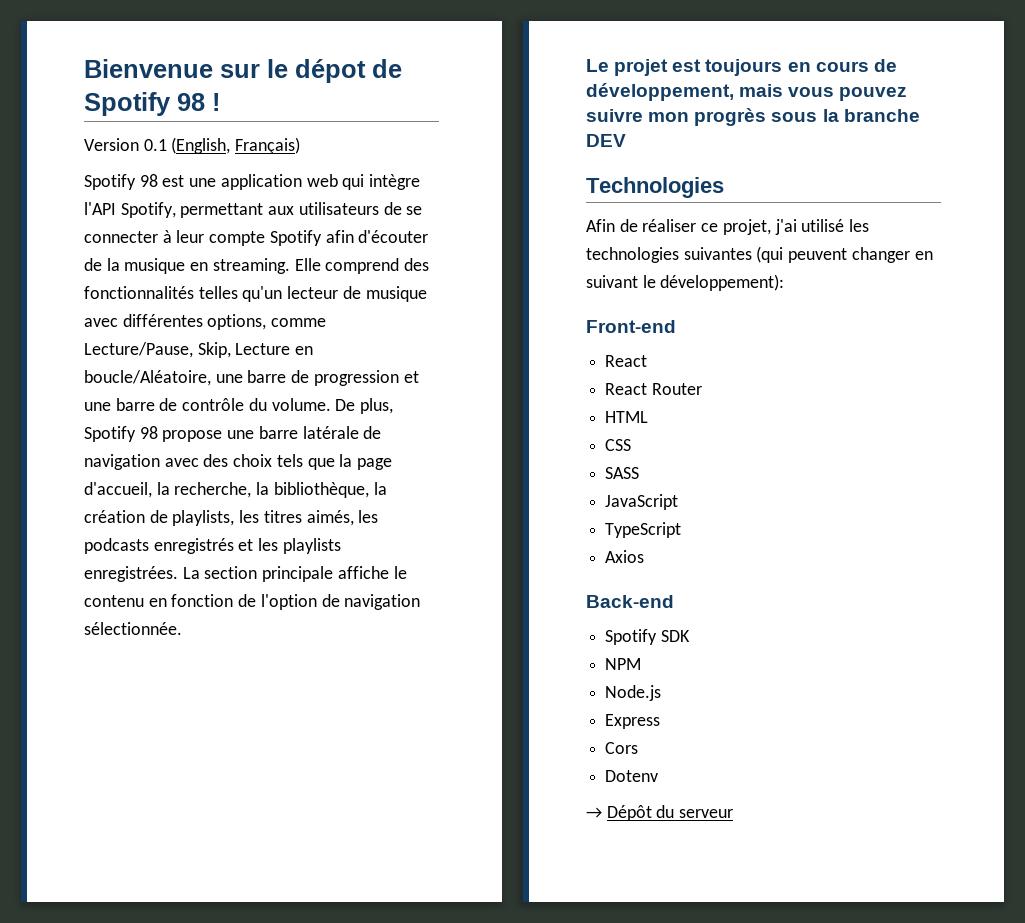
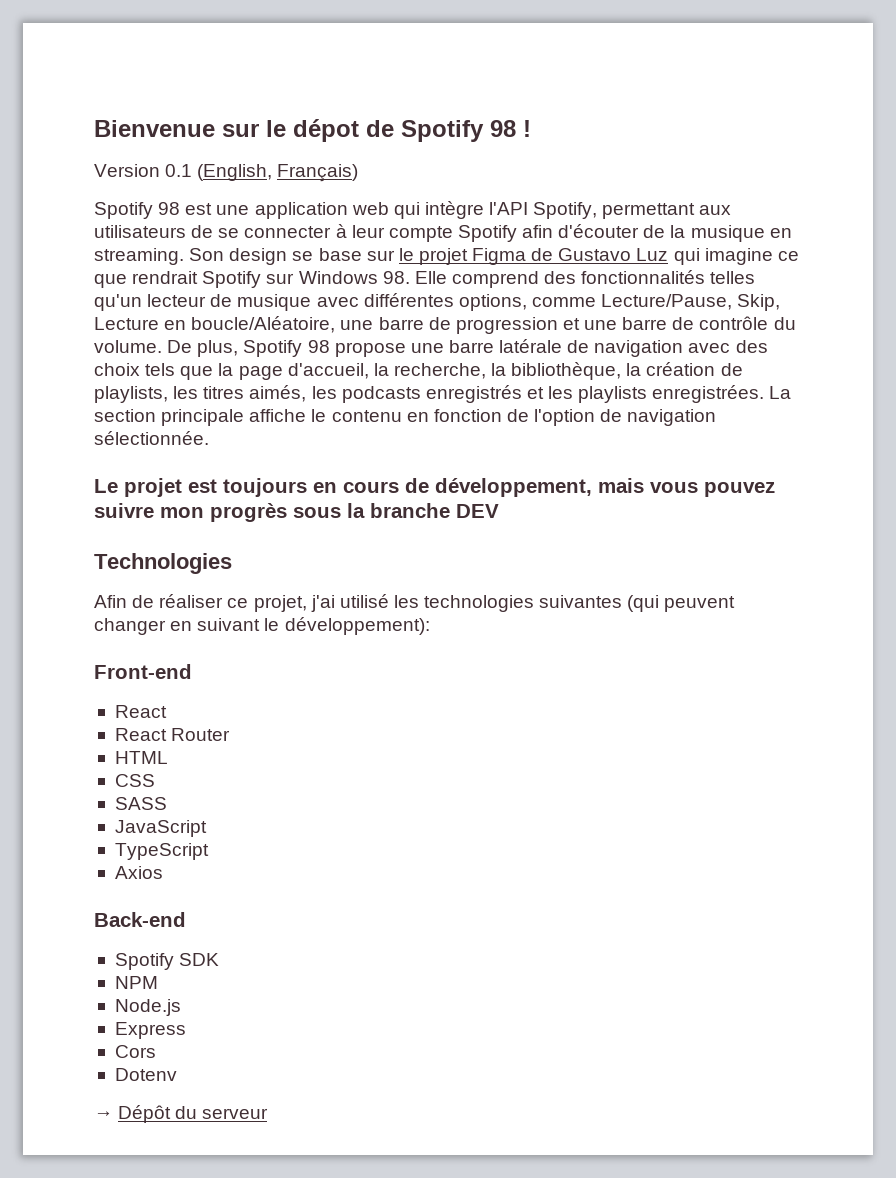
(290, 266) none -> [189,248,799,265] [94,271,410,288] Son design se base sur le projet Figma de Gustavo Luz qui imagine ce que rendrait Spotify sur Windows 98.

